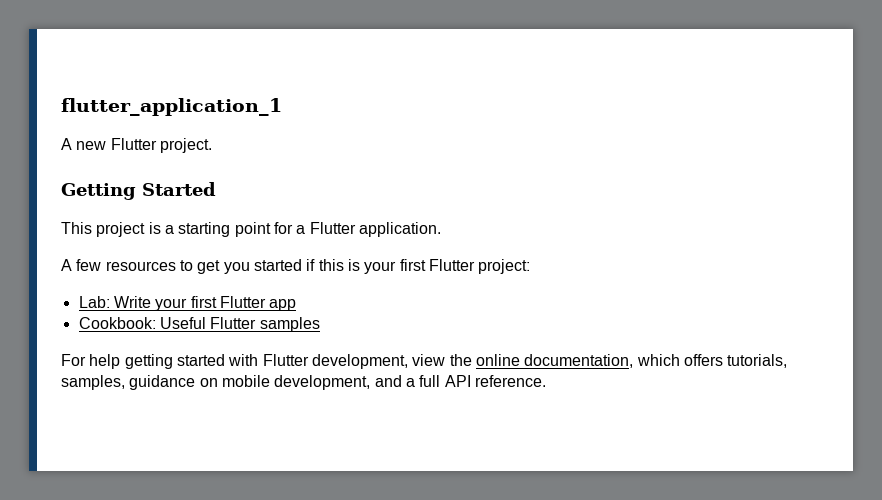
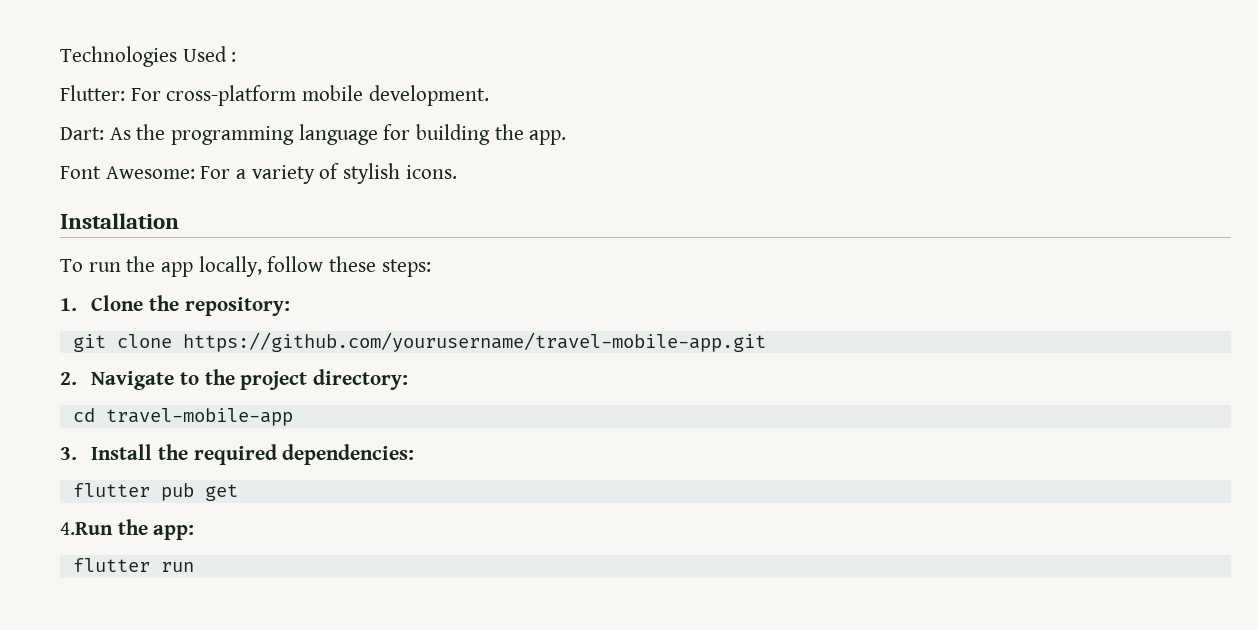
[61,98,282,116] [61,138,212,153] [61,182,216,200] [61,222,441,237] [61,259,531,274] [78,296,297,311] [78,317,320,332] [61,354,788,369] [61,375,546,390] flutter_application_1 // A new Flutter project. // Getting Started // This project is a starting point for a Flutter application. // A few resources to get you started if this is your first Flutter project: // Lab: Write your first Flutter app // Cookbook: Useful Flutter samples // For help getting started with Flutter development, view the online documentation, which offers tutorials, samples, guidance on mobile development, and a full API reference. -> [60,46,237,67] [60,85,489,106] [60,124,567,145] [60,163,457,184] [60,213,179,229] [60,256,431,277] [60,295,290,316] [72,332,766,352] [60,369,409,390] [72,408,293,426] [60,444,415,465] [72,483,238,501] [60,519,195,540] [72,558,194,572] Technologies Used : // Flutter: For cross-platform mobile development. // Dart: As the programming language for building the app. // Font Awesome: For a variety of stylish icons. // Installation // To run the app locally, follow these steps: // 1. Clone the repository: // git clone https://github.com/yourusername/travel-mobile-app.git // 2. Navigate to the project directory: // cd travel-mobile-app // 3. Install the required dependencies: // flutter pub get // 4.Run the app: // flutter run

